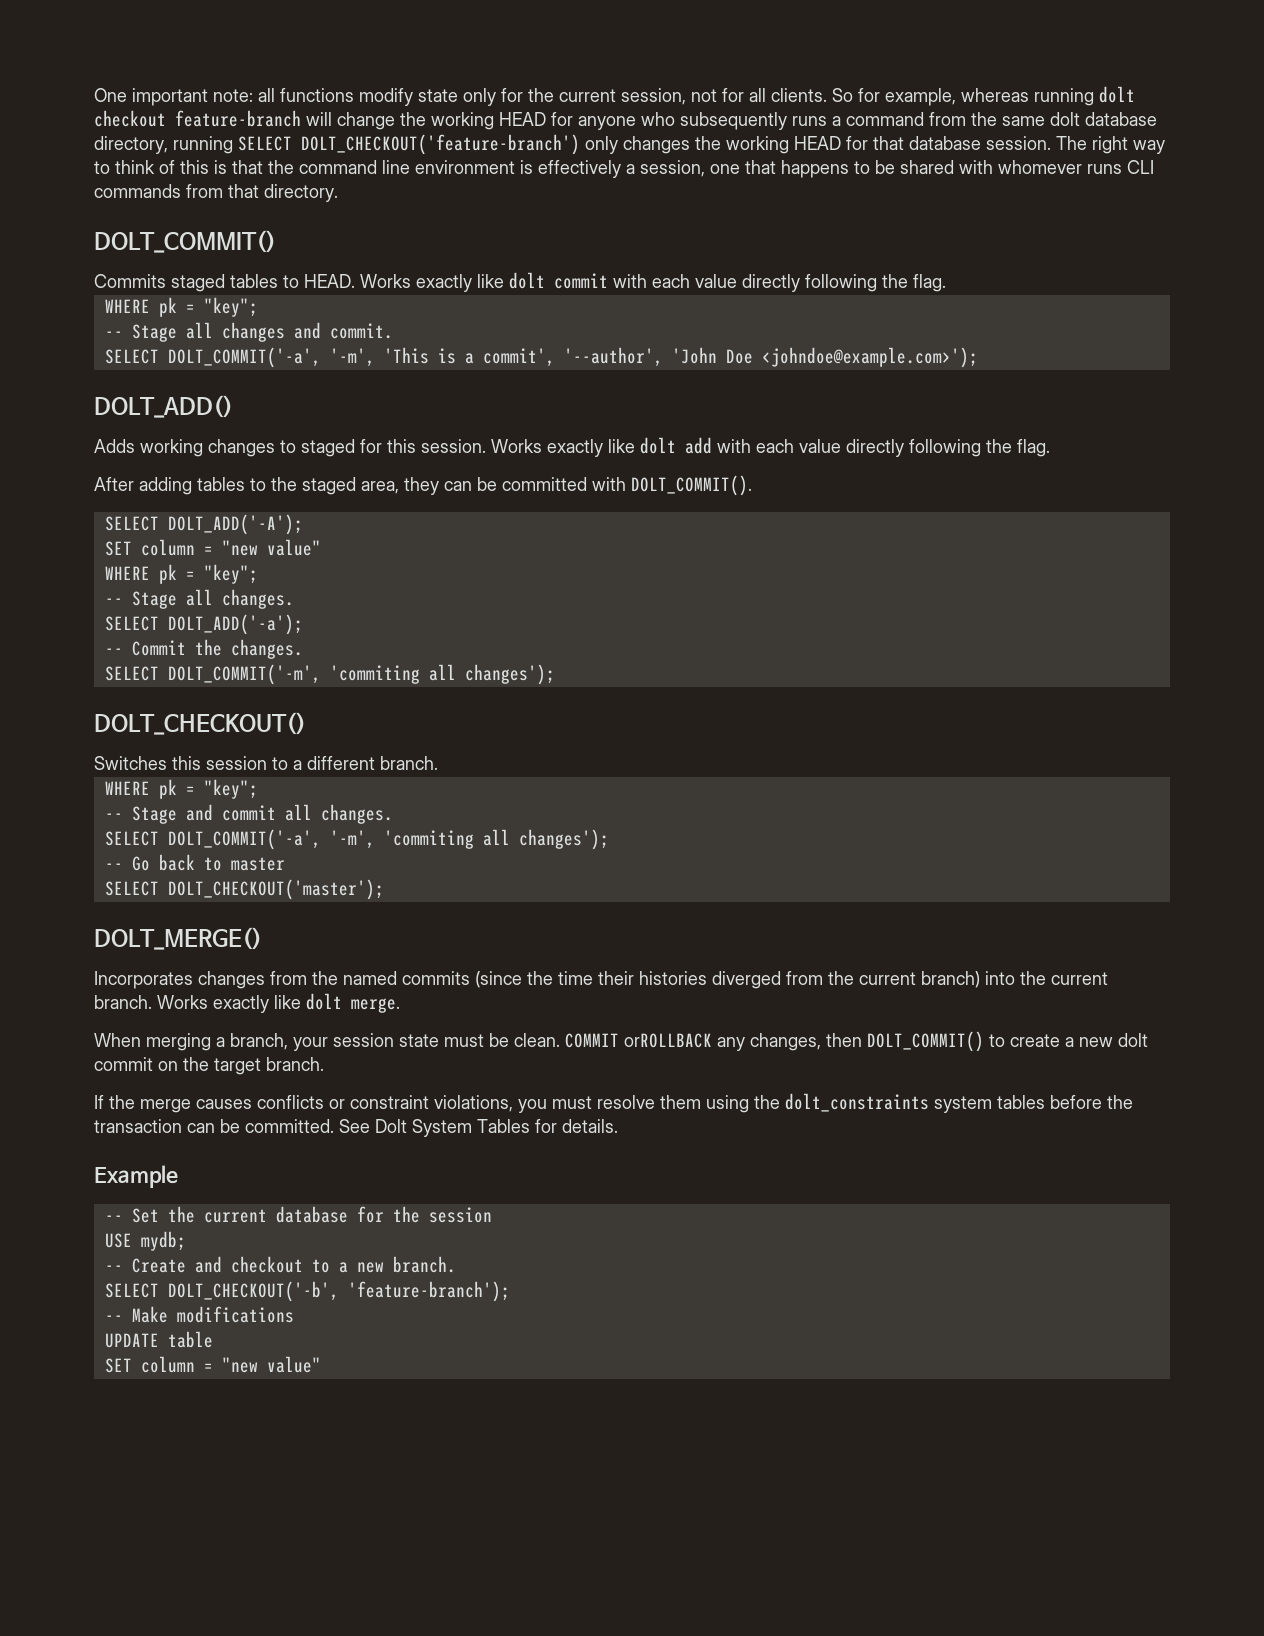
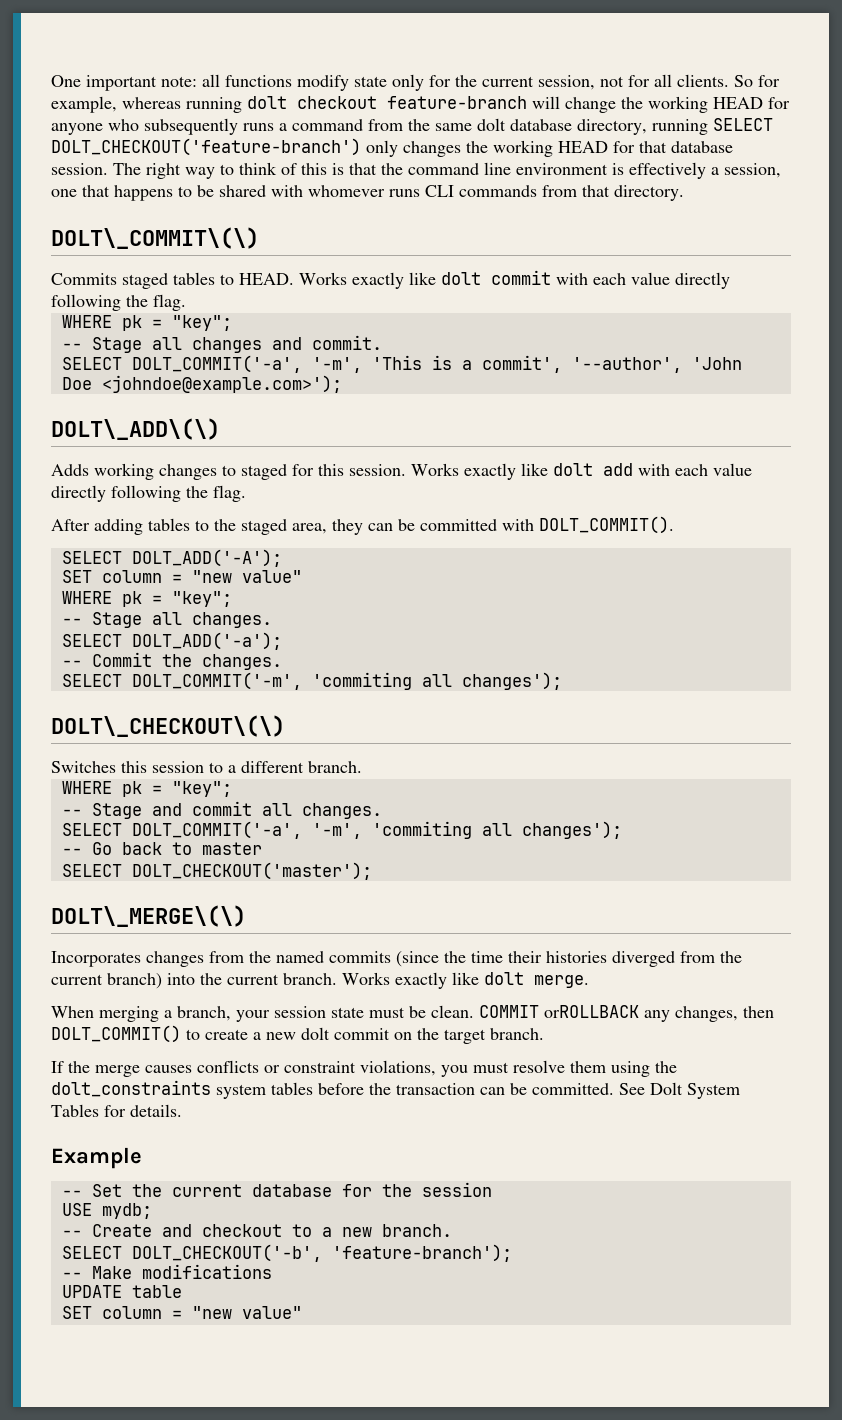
[94,230,276,253] DOLT_COMMIT() -> [51,227,259,249] DOLT\_COMMIT\(\)
[94,395,233,418] DOLT_ADD() -> [51,418,220,440] DOLT\_ADD\(\)
[94,712,306,735] DOLT_CHECKOUT() -> [51,715,285,737] DOLT\_CHECKOUT\(\)
[94,927,262,950] DOLT_MERGE() -> [51,905,246,927] DOLT\_MERGE\(\)

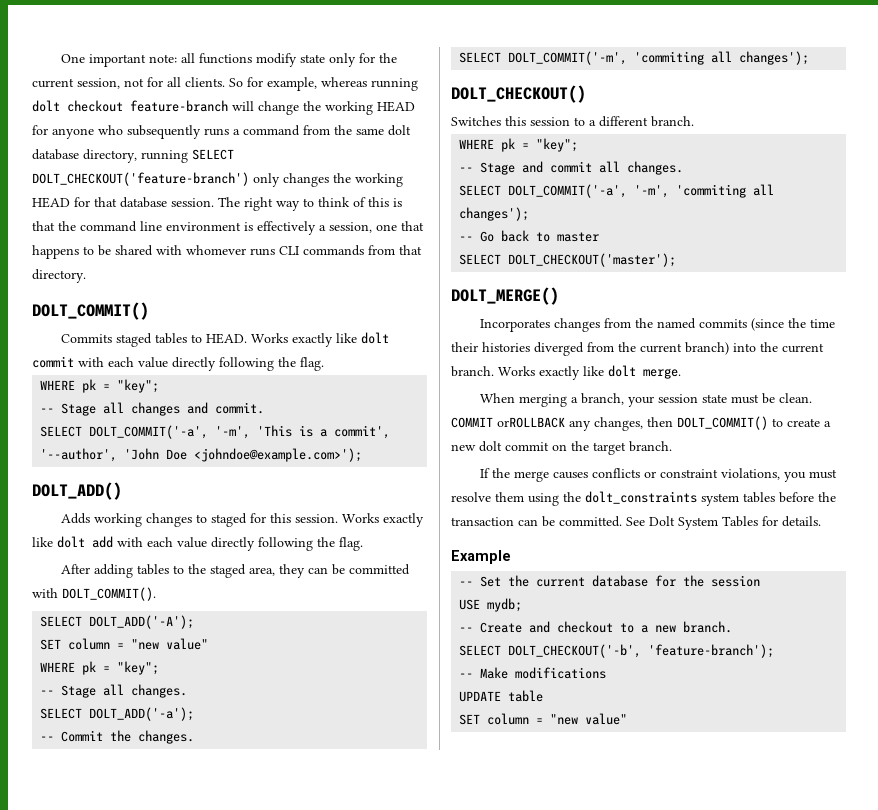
[51,227,259,249] DOLT\_COMMIT\(\) -> [32,302,149,320] DOLT_COMMIT()
[51,418,220,440] DOLT\_ADD\(\) -> [32,482,122,500] DOLT_ADD()
[51,715,285,737] DOLT\_CHECKOUT\(\) -> [451,85,586,103] DOLT_CHECKOUT()
[51,905,246,927] DOLT\_MERGE\(\) -> [451,287,559,305] DOLT_MERGE()

